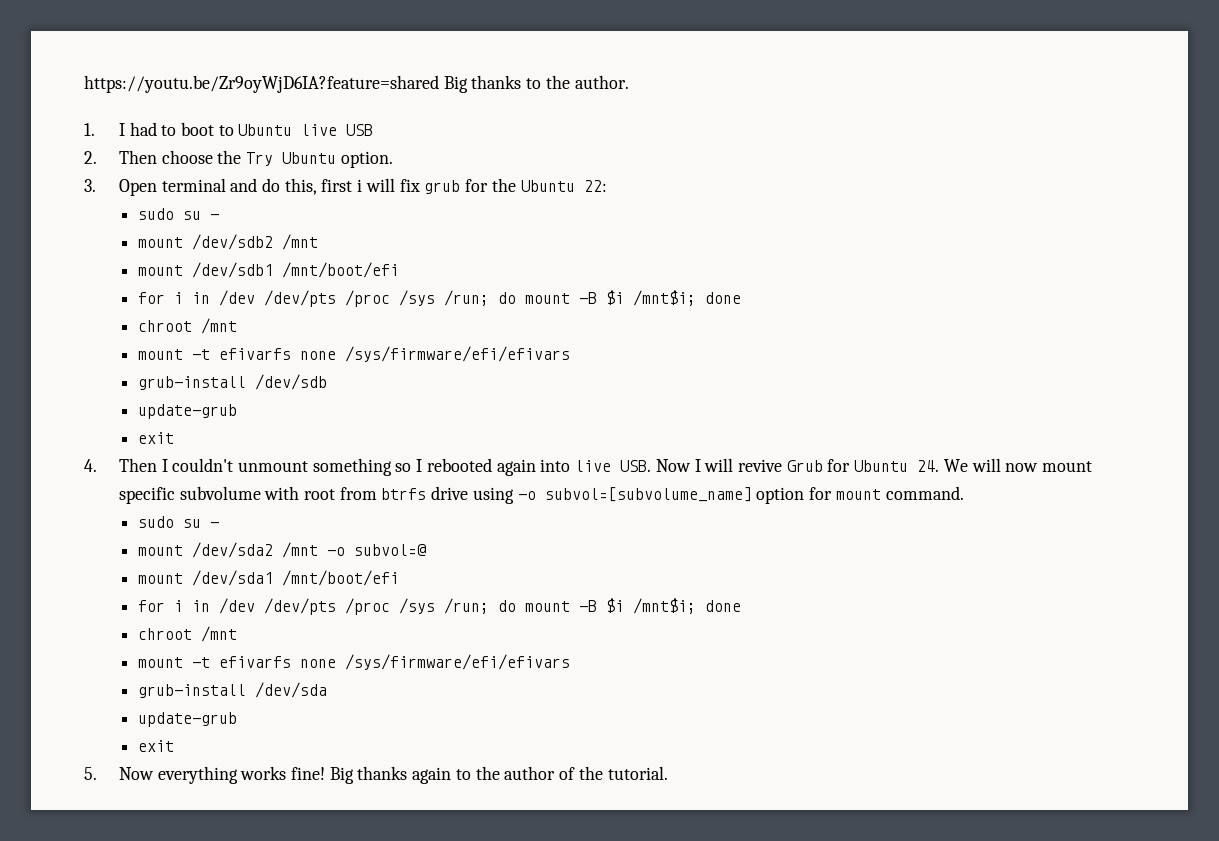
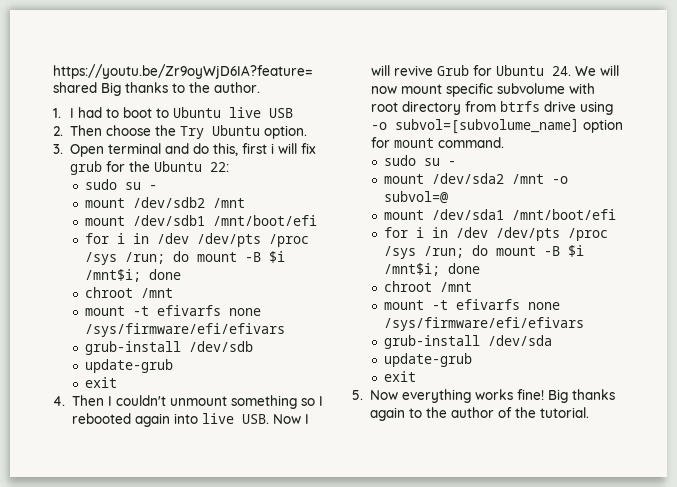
(336, 494) none -> [401,101,461,115] directory

